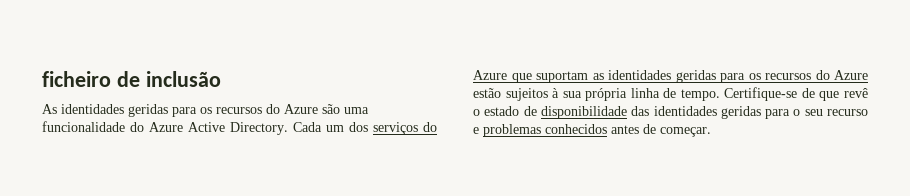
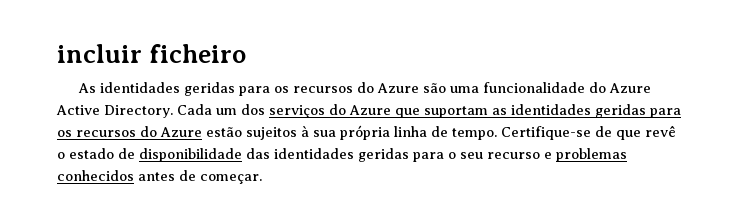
(42, 79) none -> [57,44,142,63] incluir
[116,71,221,87] de inclusão -> (247, 53) none

